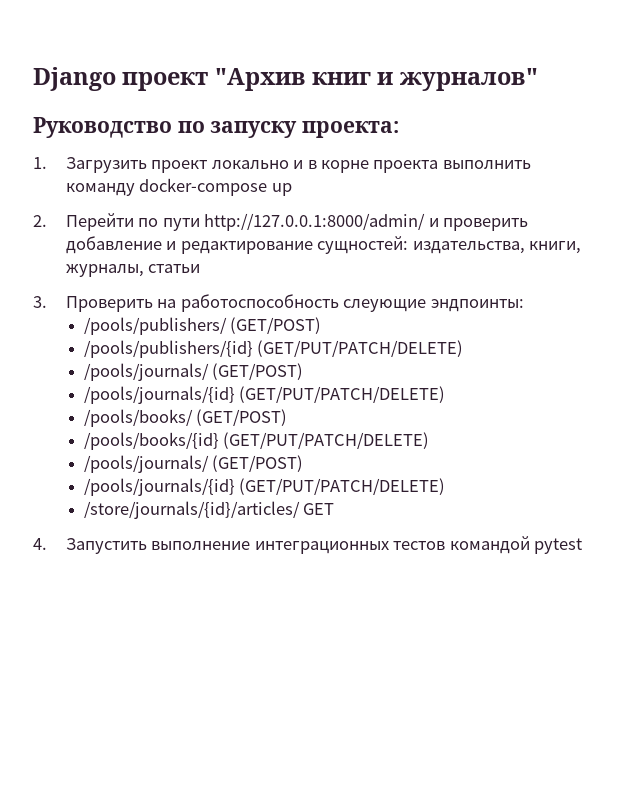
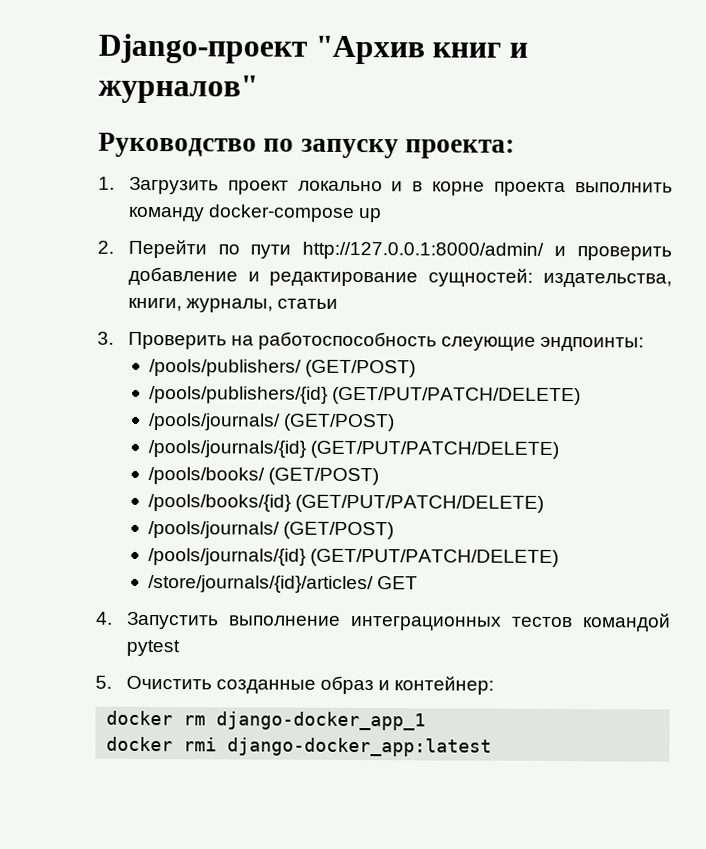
[33,67,209,91] Django проект -> [98,33,308,64] Django-проект
(582, 546) none -> [95,675,495,695] [106,710,427,731] [106,736,493,757] // 5. Очистить созданные образ и контейнер: // docker rm django-docker_app_1 // docker rmi django-docker_app:latest

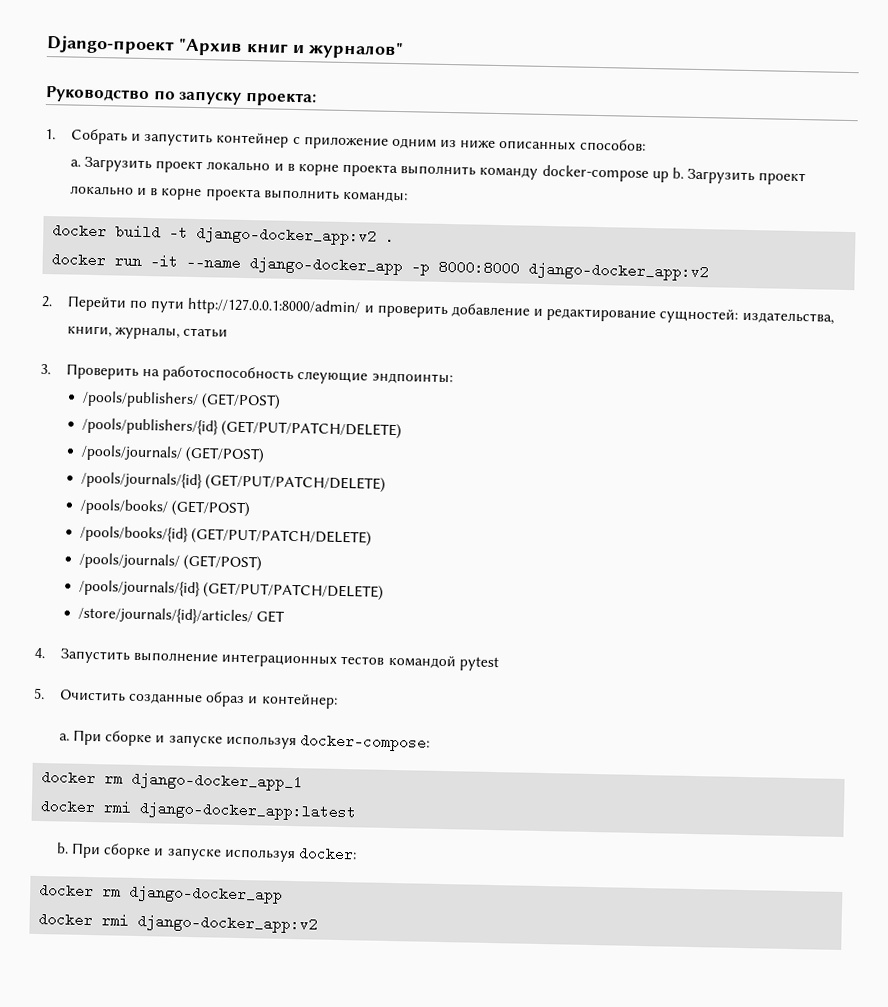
(115, 183) none -> [70,128,646,152] [69,159,81,167] Собрать и запустить контейнер с приложение одним из ниже описанных способов: // a.
(382, 215) none -> [671,167,807,186] [69,185,408,203] [52,223,396,246] [51,252,710,282] b. Загрузить проект локально и в корне проекта выполнить команды: // docker build -t django-docker_app:v2 . // docker run -it --name django-docker_app -p 8000:8000 django-docker_app:v2
(495, 685) none -> [58,729,430,752] // a. При сборке и запуске используя docker-compose:
(493, 747) none -> [55,842,357,863] [39,883,284,904] [38,912,319,934] // b. При сборке и запуске используя docker: // docker rm django-docker_app // docker rmi django-docker_app:v2

